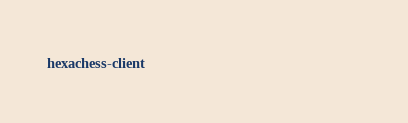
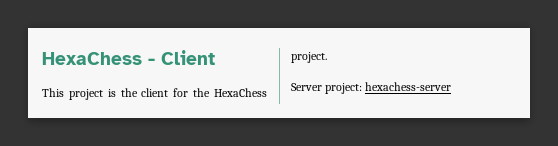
[47,58,145,68] hexachess-client -> [42,50,215,65] [42,88,267,100] [291,52,327,63] [291,82,452,94] HexaChess - Client // This project is the client for the HexaChess project. // Server project: hexachess-server

